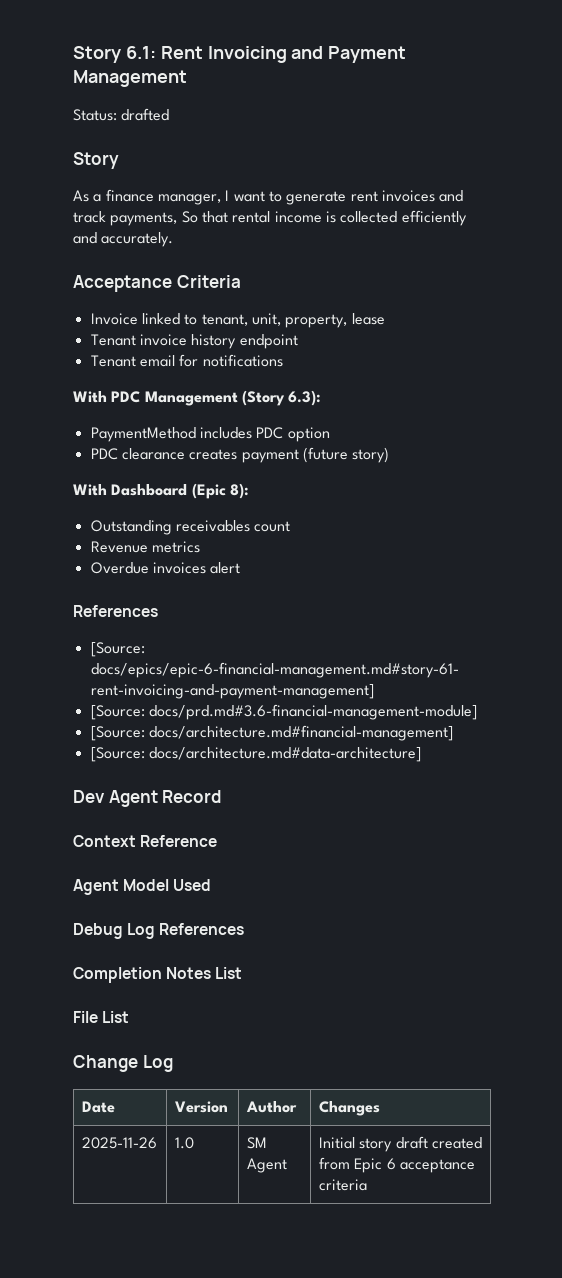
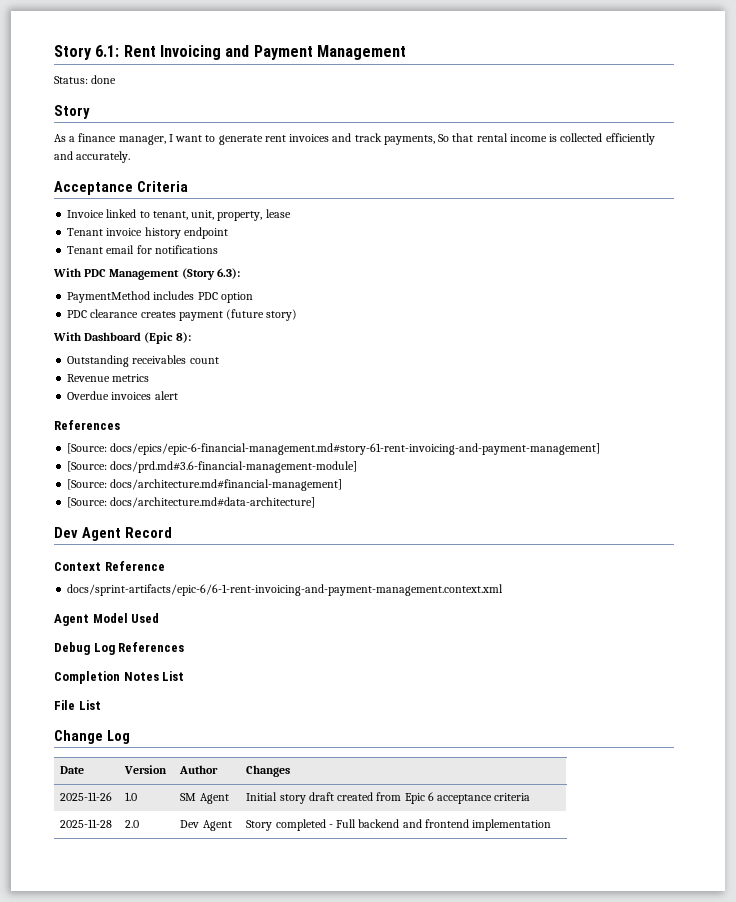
[121,108,170,121] drafted -> [91,75,117,84] done
(218, 841) none -> [67,584,504,596] // docs/sprint-artifacts/epic-6/6-1-rent-invoicing-and-payment-management.context.xml
(367, 1185) none -> [60,819,113,828] [125,820,140,828] [180,820,232,831] [246,819,552,831] // 2025-11-28 | 2.0 | Dev Agent | Story completed - Full backend and frontend implementation

